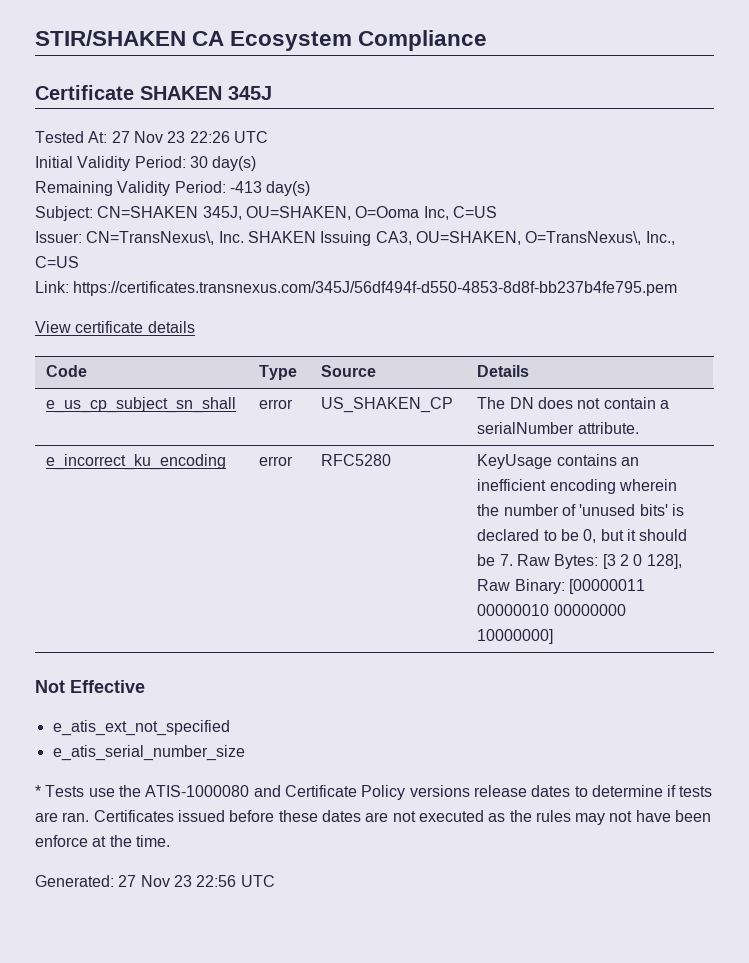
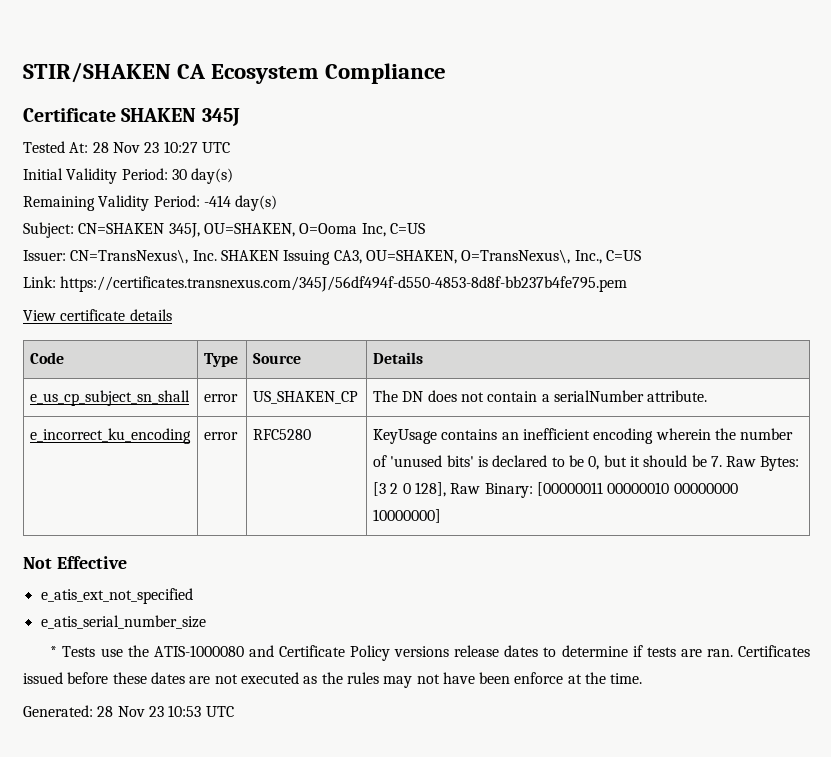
[111,131,230,143] 27 Nov 23 22:26 -> [92,141,198,153] 28 Nov 23 10:27
[229,181,262,193] -413 -> [203,195,231,207] -414
[118,875,237,887] 27 Nov 23 22:56 -> [97,705,202,717] 28 Nov 23 10:53

